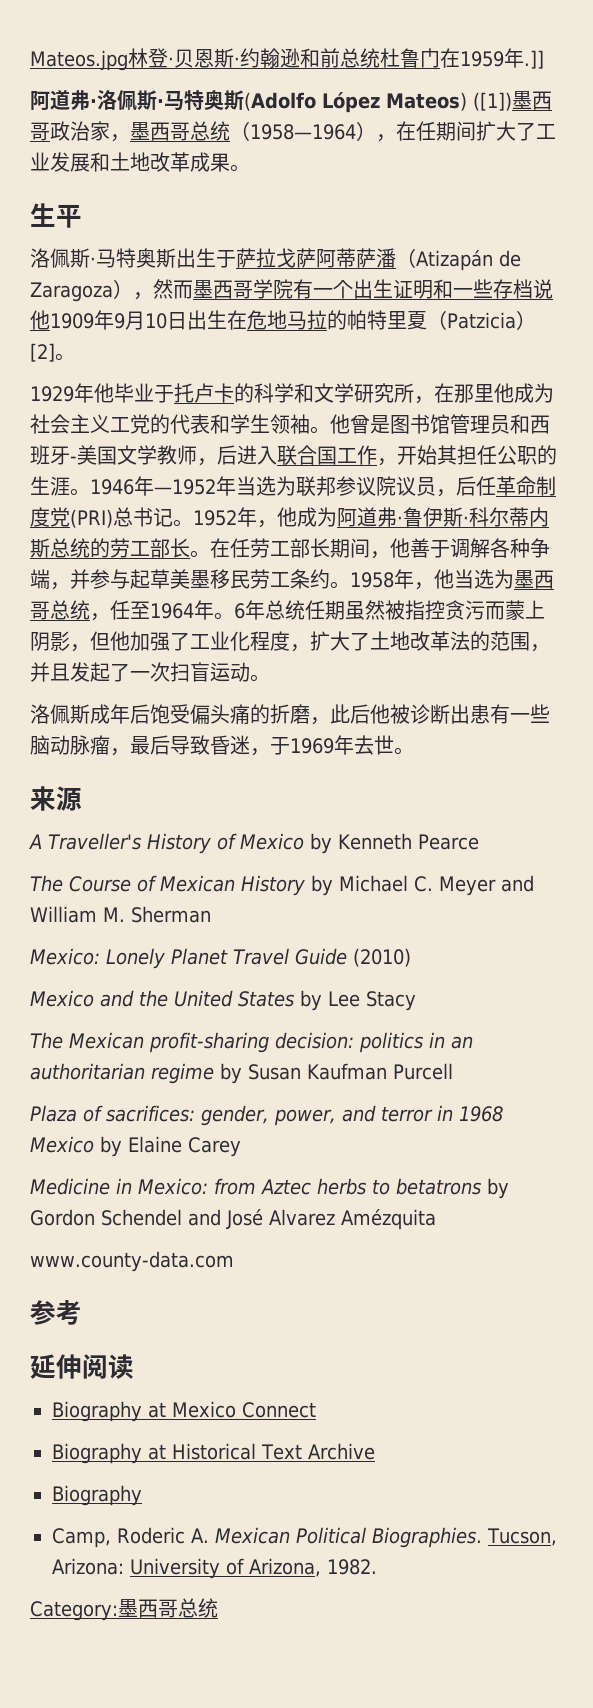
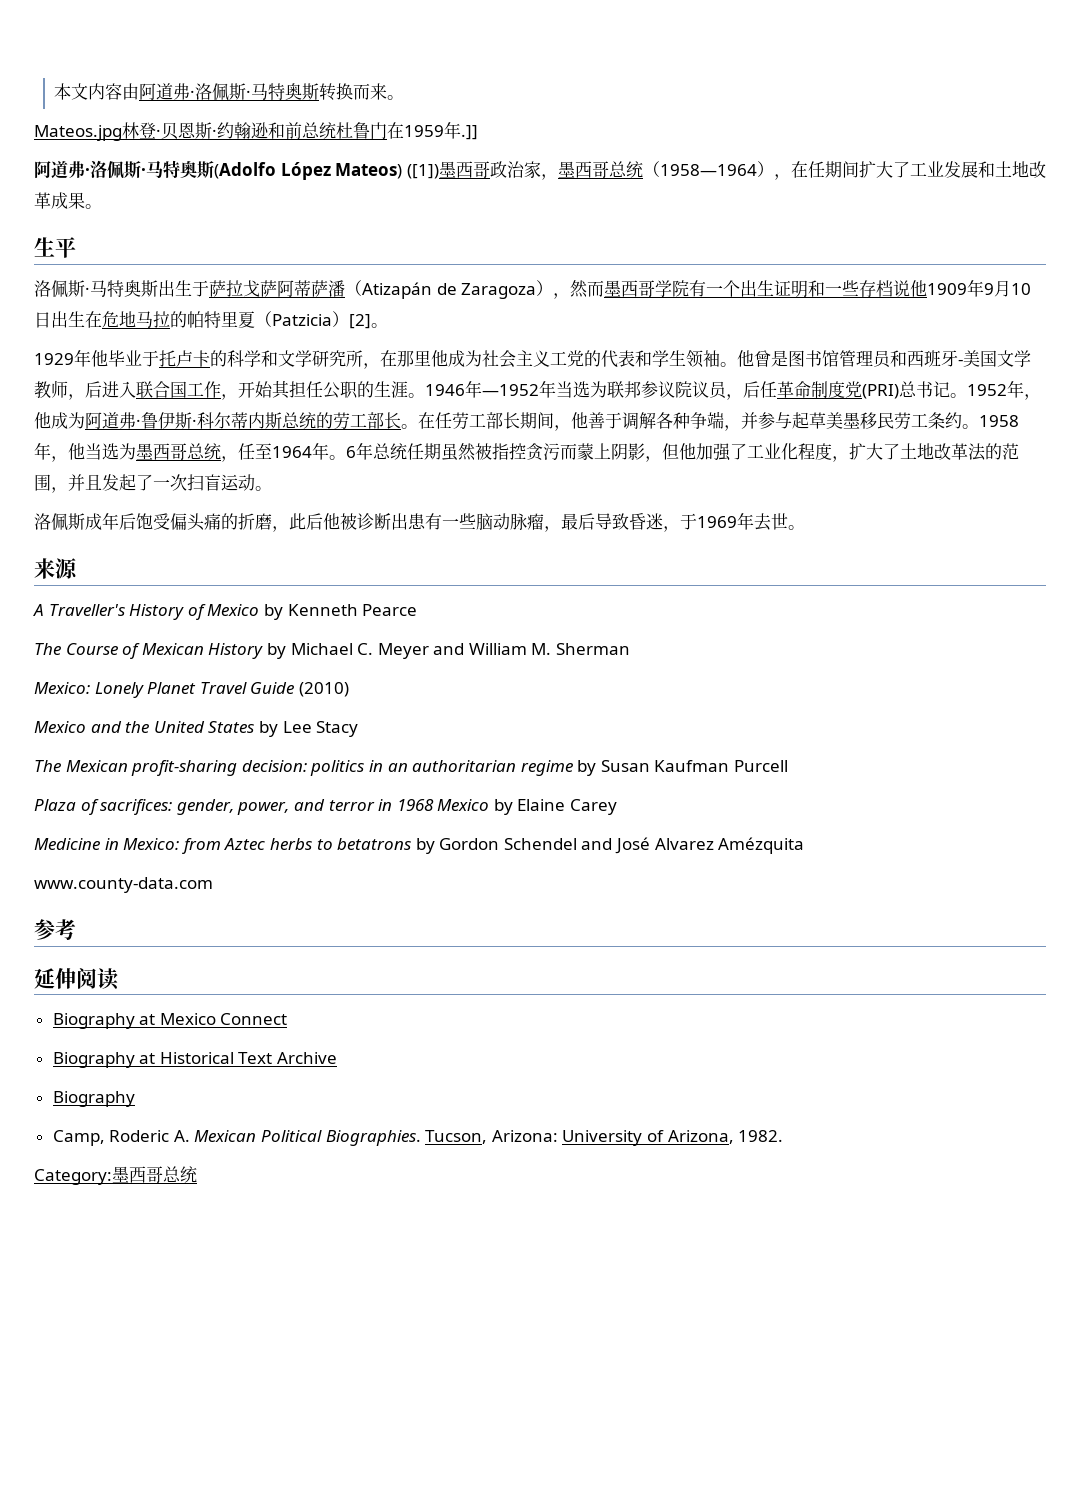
(30, 60) none -> [54,83,405,101] 本文内容由阿道弗·洛佩斯·马特奥斯转换而来。 //

